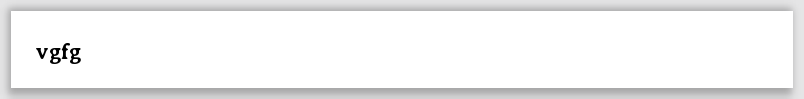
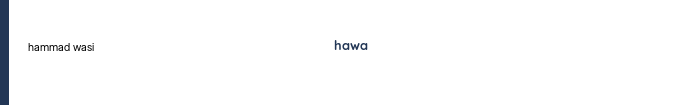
[35,43,81,64] vgfg -> [28,43,94,51] [334,40,368,50] hammad wasi // hawa

